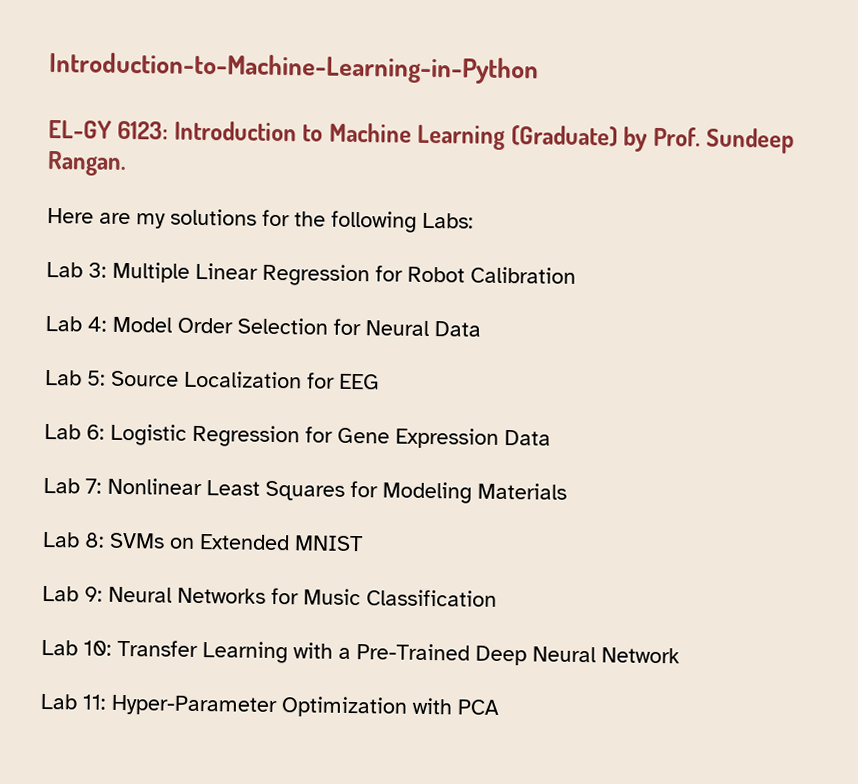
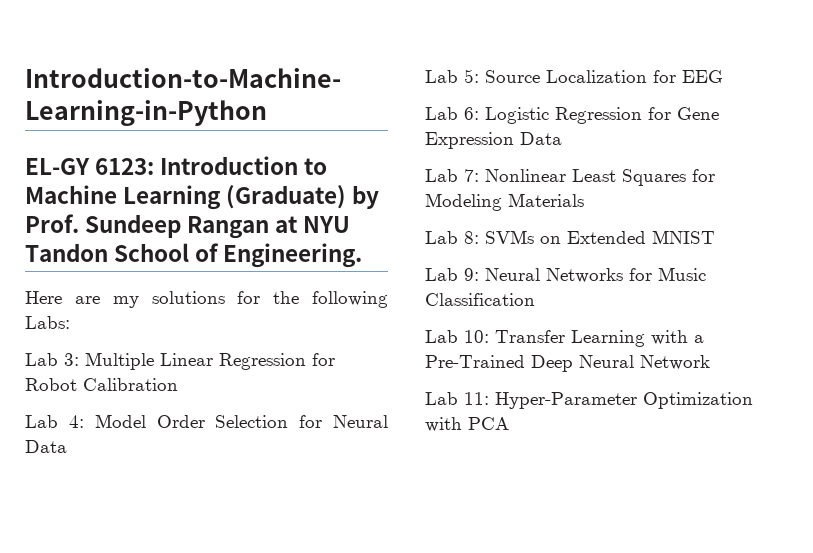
[47,150,127,177] Rangan. -> [187,216,351,239] [25,243,363,268] Rangan at NYU Tandon School of Engineering.

